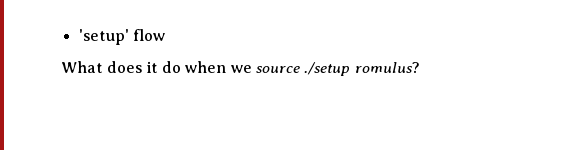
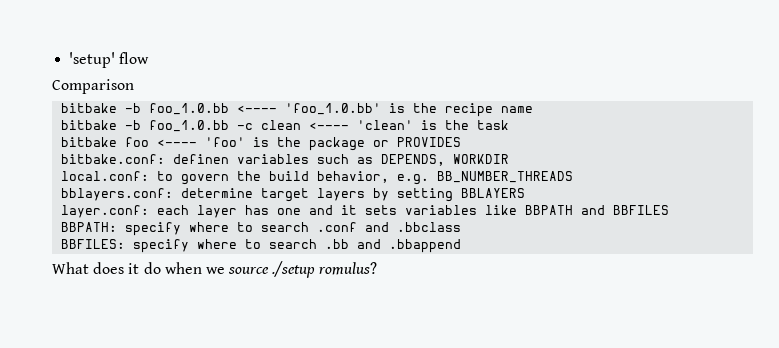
(165, 35) none -> [52,79,134,94] [61,103,534,117] [61,120,510,132] [61,137,462,151] [61,154,510,166] [61,171,574,185] [61,188,526,202] [61,205,670,218] [61,222,462,236] [61,239,462,253] // Comparison // bitbake -b foo_1.0.bb <---- 'foo_1.0.bb' is the recipe name // bitbake -b foo_1.0.bb -c clean <---- 'clean' is the task // bitbake foo <---- 'foo' is the package or PROVIDES // bitbake.conf: definen variables such as DEPENDS, WORKDIR // local.conf: to govern the build behavior, e.g. BB_NUMBER_THREADS // bblayers.conf: determine target layers by setting BBLAYERS // layer.conf: each layer has one and it sets variables like BBPATH and BBFILES // BBPATH: specify where to search .conf and .bbclass // BBFILES: specify where to search .bb and .bbappend

